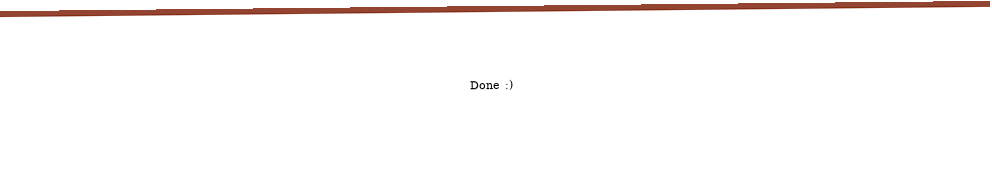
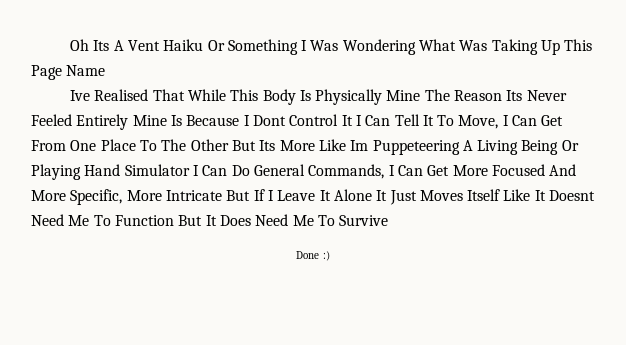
(469, 85) none -> [69,39,593,55] [31,65,106,80] [69,89,567,105] [31,114,564,130] [31,139,579,155] [31,164,577,180] [31,189,596,205] [31,214,389,226] Oh Its A Vent Haiku Or Something I Was Wondering What Was Taking Up This Page Name // Ive Realised That While This Body Is Physically Mine The Reason Its Never Feeled Entirely Mine Is Because I Dont Control It I Can Tell It To Move, I Can Get From One Place To The Other But Its More Like Im Puppeteering A Living Being Or Playing Hand Simulator I Can Do General Commands, I Can Get More Focused And More Specific, More Intricate But If I Leave It Alone It Just Moves Itself Like It Doesnt Need Me To Function But It Does Need Me To Survive //

